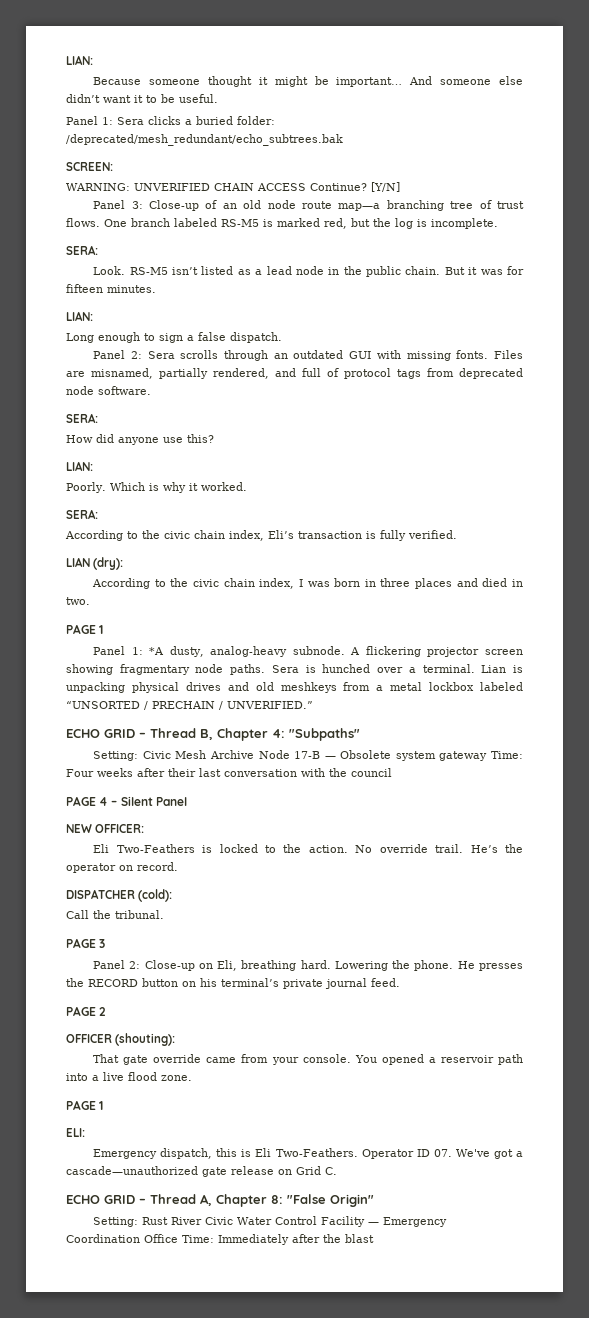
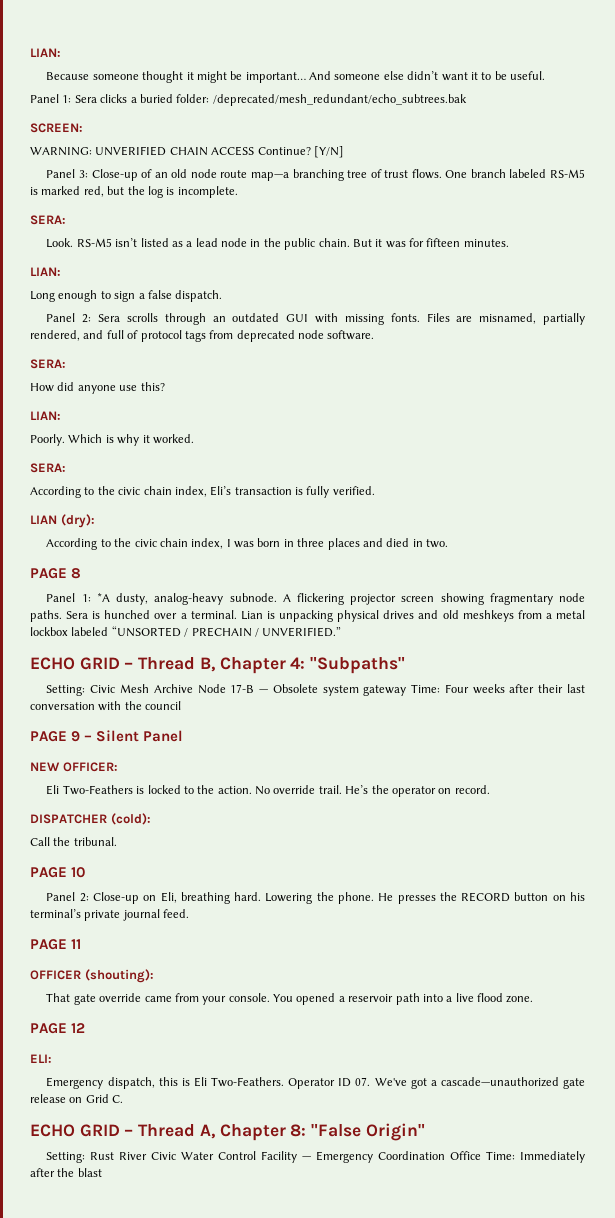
[99,625,104,634] 1 -> [71,568,82,579] 8
[99,797,109,806] 4 -> [71,731,81,742] 9
[99,939,106,948] 3 -> [71,867,86,878] 10
[99,1007,107,1016] 2 -> [71,939,82,949] 11
[99,1101,104,1110] 1 -> [71,1023,86,1033] 12

